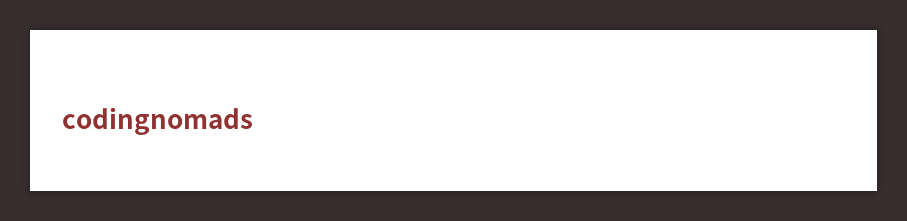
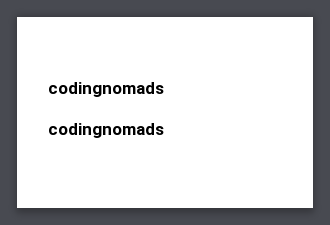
[62,107,253,135] codingnomads -> [48,82,164,97] [48,123,164,138] codingnomads // codingnomads

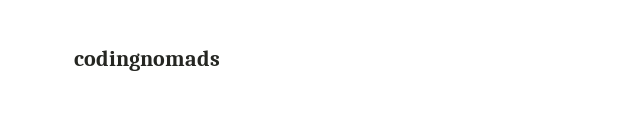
[48,82,164,97] [48,123,164,138] codingnomads // codingnomads -> [74,50,220,71] codingnomads

